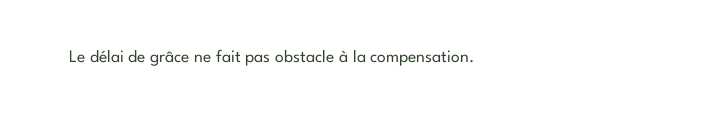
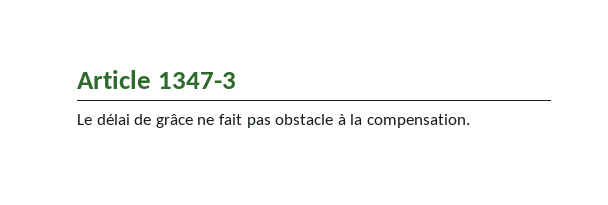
(69, 56) none -> [77,70,237,89] Article 1347-3 //

